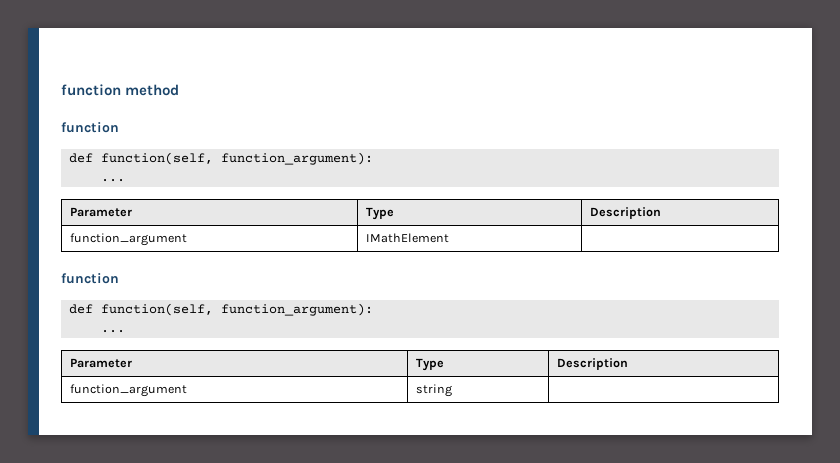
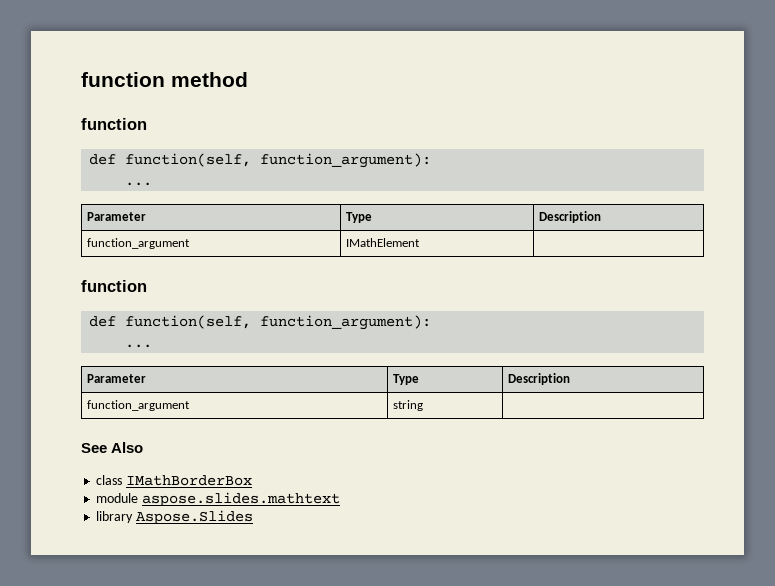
(453, 390) none -> [81,442,144,453] [96,475,253,486] [96,492,341,506] [96,510,254,524] // See Also // class IMathBorderBox // module aspose.slides.mathtext // library Aspose.Slides

